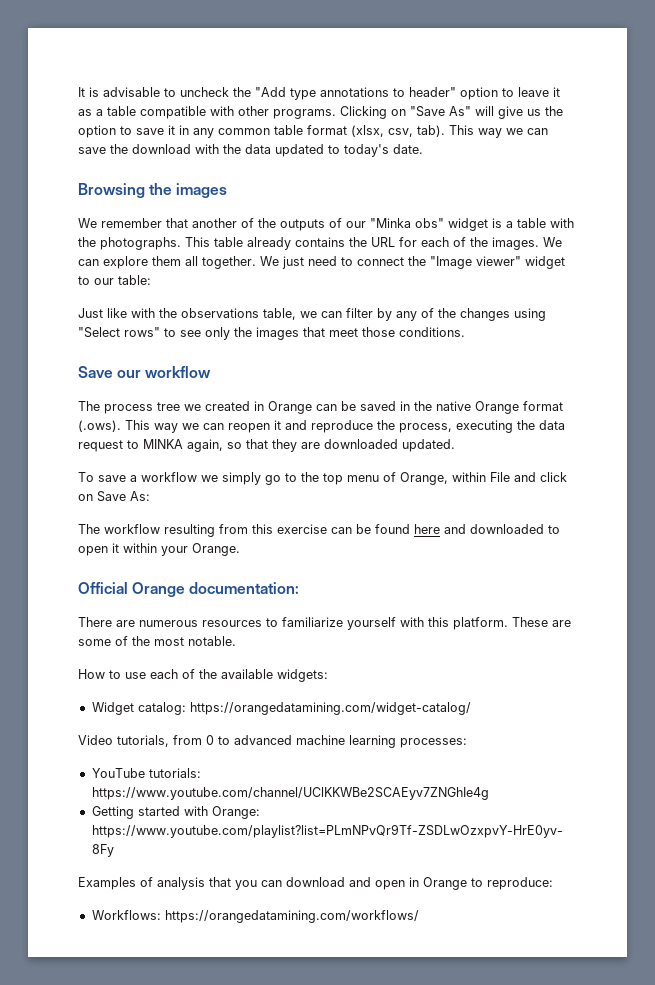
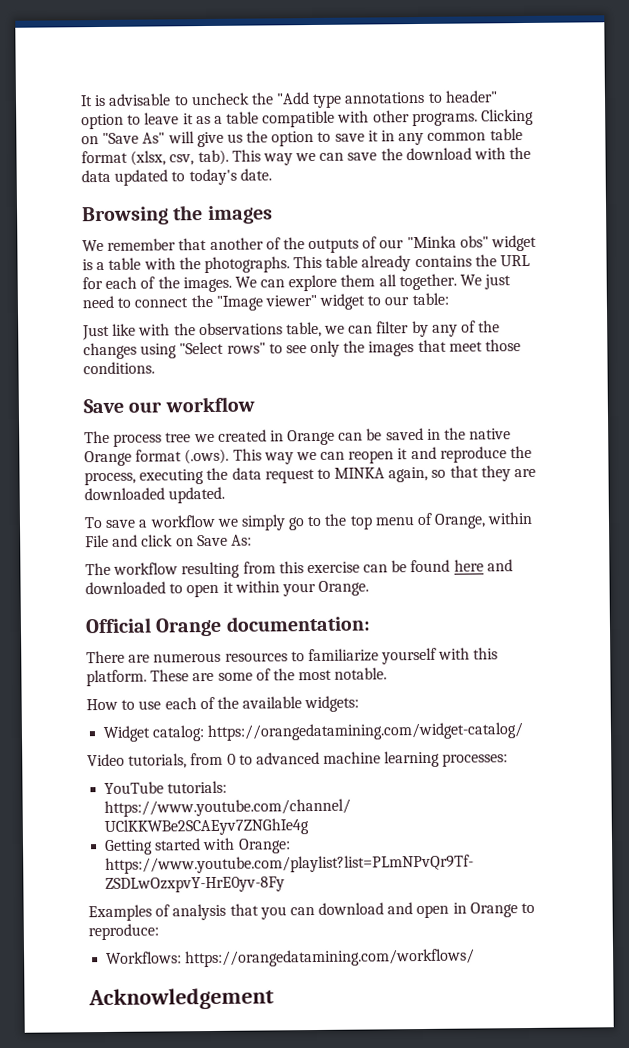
(419, 916) none -> [88,987,274,1011] // Acknowledgement

